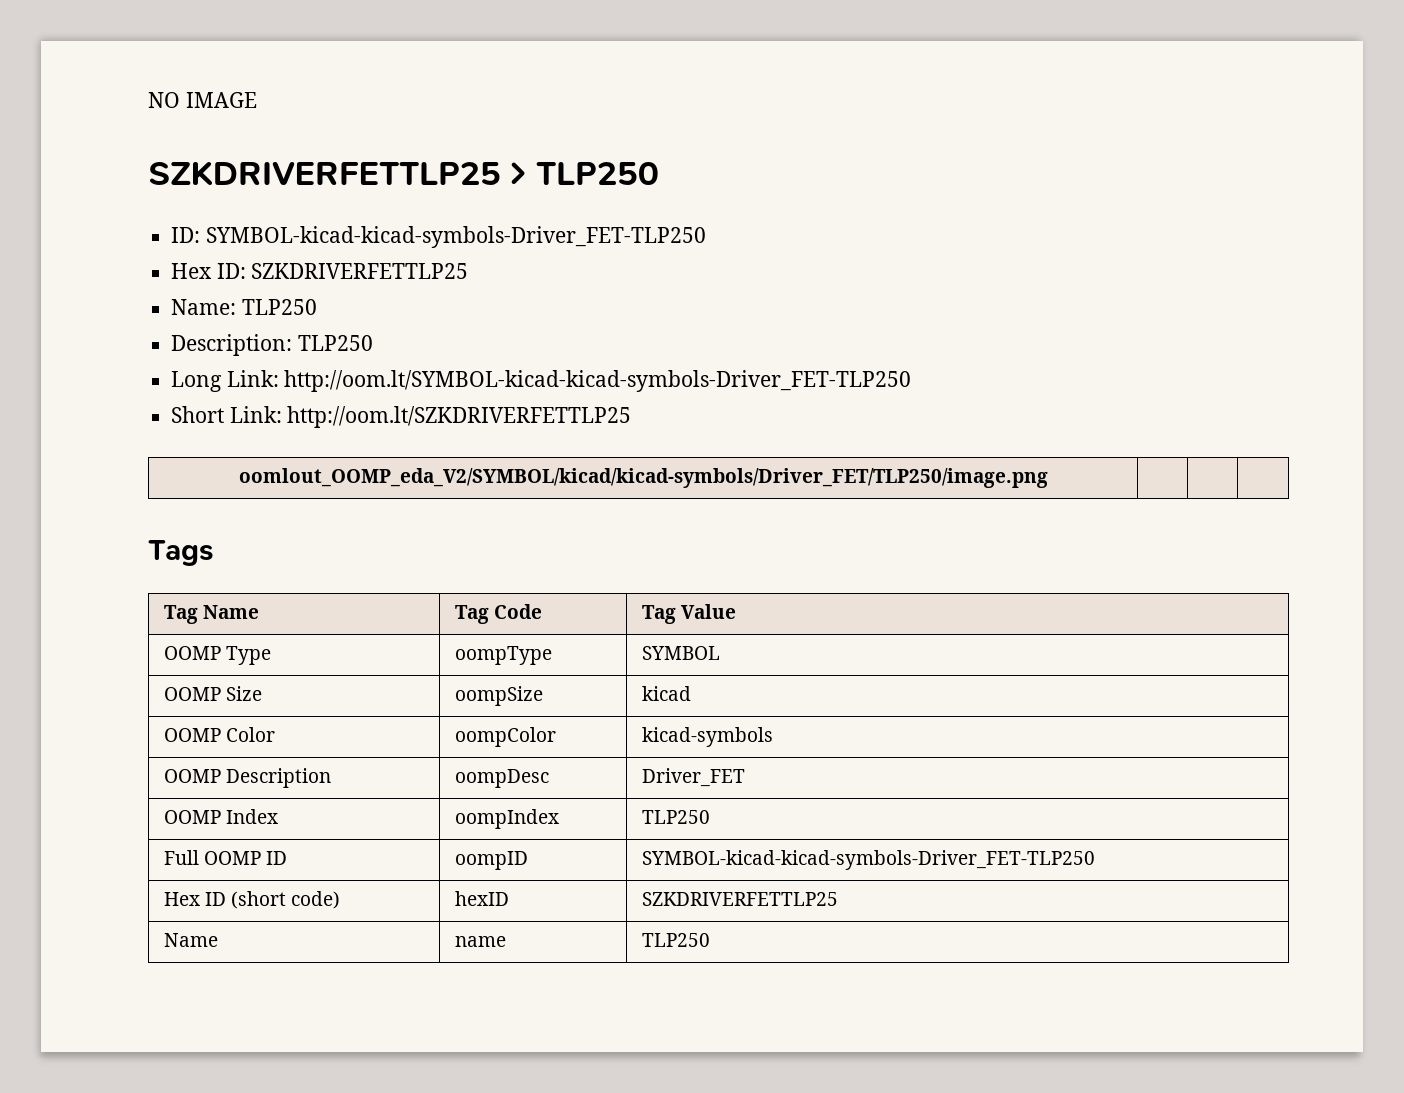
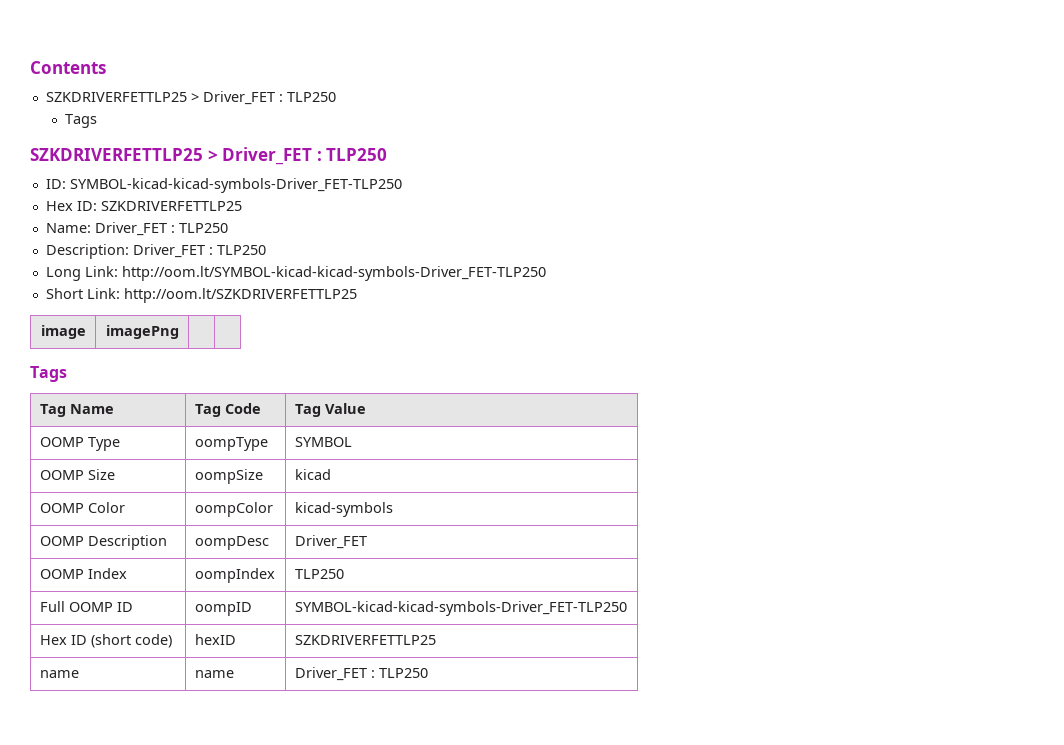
[148,92,257,108] [148,161,527,186] NO IMAGE // SZKDRIVERFETTLP25 > -> [30,61,106,74] [45,91,336,105] [65,114,98,128] [30,147,322,165] Contents // SZKDRIVERFETTLP25 > Driver_FET : TLP250 // Tags // SZKDRIVERFETTLP25 > Driver_FET :
(237, 307) none -> [94,222,175,236] Driver_FET :
(293, 345) none -> [132,244,213,258] Driver_FET :
[238,468,1048,488] oomlout_OOMP_eda_V2/SYMBOL/kicad/kicad-symbols/Driver_FET/TLP250/image.png | -> [40,325,86,339] [105,325,179,339] image | imagePng
[164,933,219,947] [455,936,507,947] Name | name | -> [39,670,79,678] [194,670,234,678] [294,667,375,681] name | name | Driver_FET :

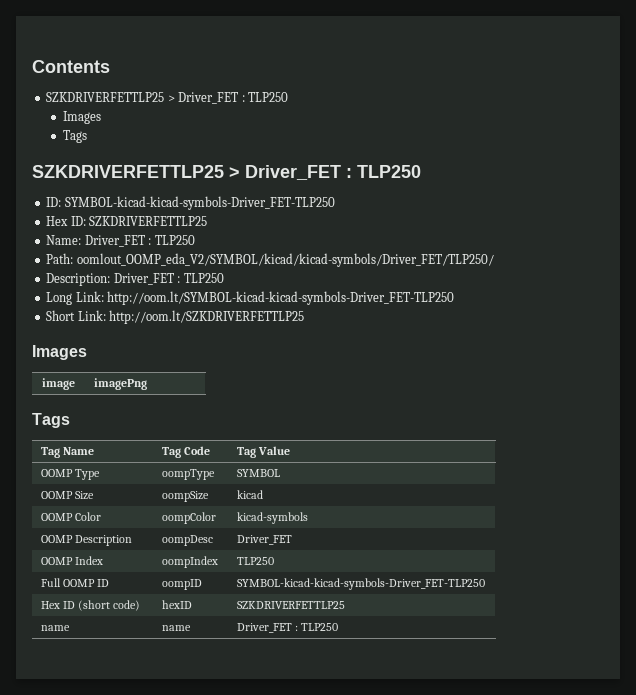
(336, 97) none -> [62,111,101,124] // Images
(228, 228) none -> [46,253,494,267] // Path: oomlout_OOMP_eda_V2/SYMBOL/kicad/kicad-symbols/Driver_FET/TLP250/
(357, 295) none -> [32,345,87,360] // Images

